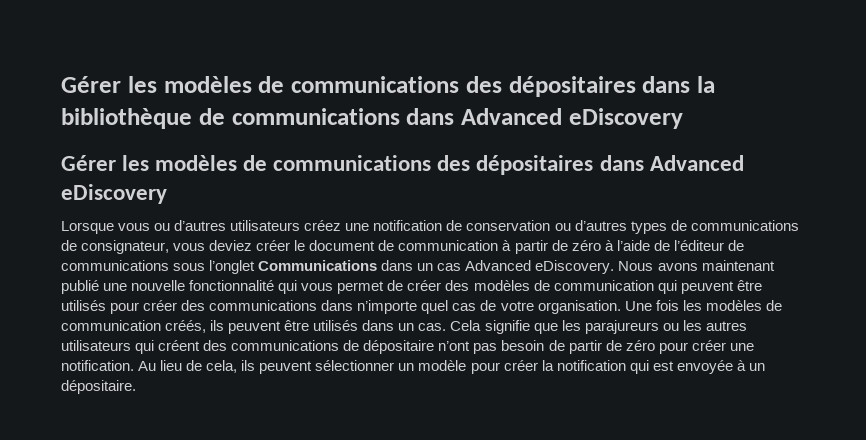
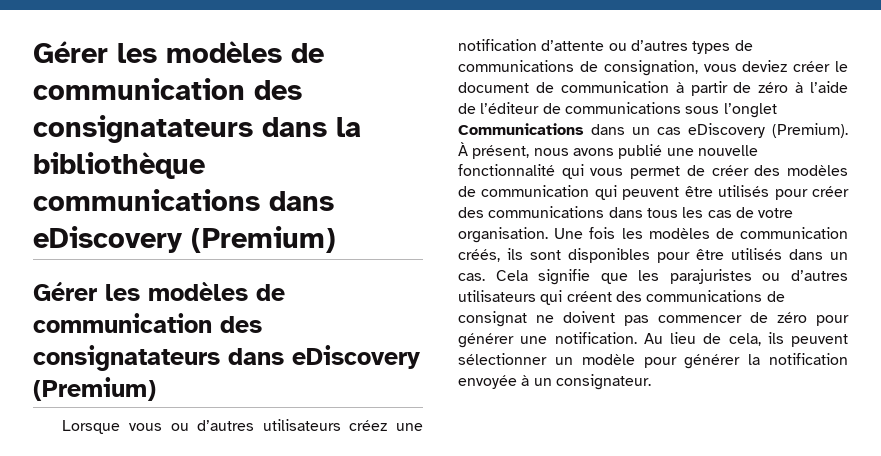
[61,76,636,97] Gérer les modèles de communications des dépositaires -> [33,41,324,63] [33,78,302,100] [33,115,253,143] Gérer les modèles de communication des consignatateurs
[198,108,683,129] [61,155,744,175] [61,184,167,204] de communications dans Advanced eDiscovery // Gérer les modèles de communications des dépositaires dans Advanced eDiscovery -> [33,189,334,211] [33,226,336,253] [33,282,285,301] [33,313,262,333] [33,345,420,371] [33,377,156,401] communications dans eDiscovery (Premium) // Gérer les modèles de communication des consignatateurs dans eDiscovery (Premium)
[446,220,551,231] de conservation -> [541,40,605,51] d’attente
[81,240,170,254] consignateur, -> [603,60,698,76] consignation,
[465,260,775,274] Advanced eDiscovery. Nous avons maintenant -> [688,123,848,138] [458,142,614,159] eDiscovery (Premium). À présent, nous avons
[357,300,449,314] n’importe quel -> [646,207,704,218] tous les
[228,321,282,334] peuvent -> [530,248,690,263] sont disponibles pour
[584,320,747,334] parajureurs ou les autres -> [669,269,848,284] parajuristes ou d’autres
[363,340,602,354] dépositaire n’ont pas besoin de partir -> [458,311,742,327] consignat ne doivent pas commencer
[691,340,726,351] créer -> [458,333,514,348] générer
[503,360,538,371] créer -> [684,354,741,369] générer
[629,360,674,374] qui est -> (848, 359) none
[61,380,136,394] dépositaire. -> [555,374,651,390] consignateur.

